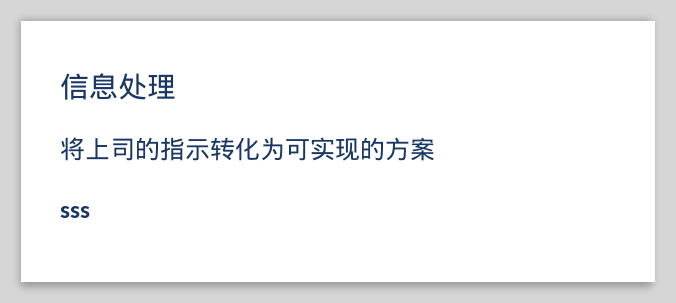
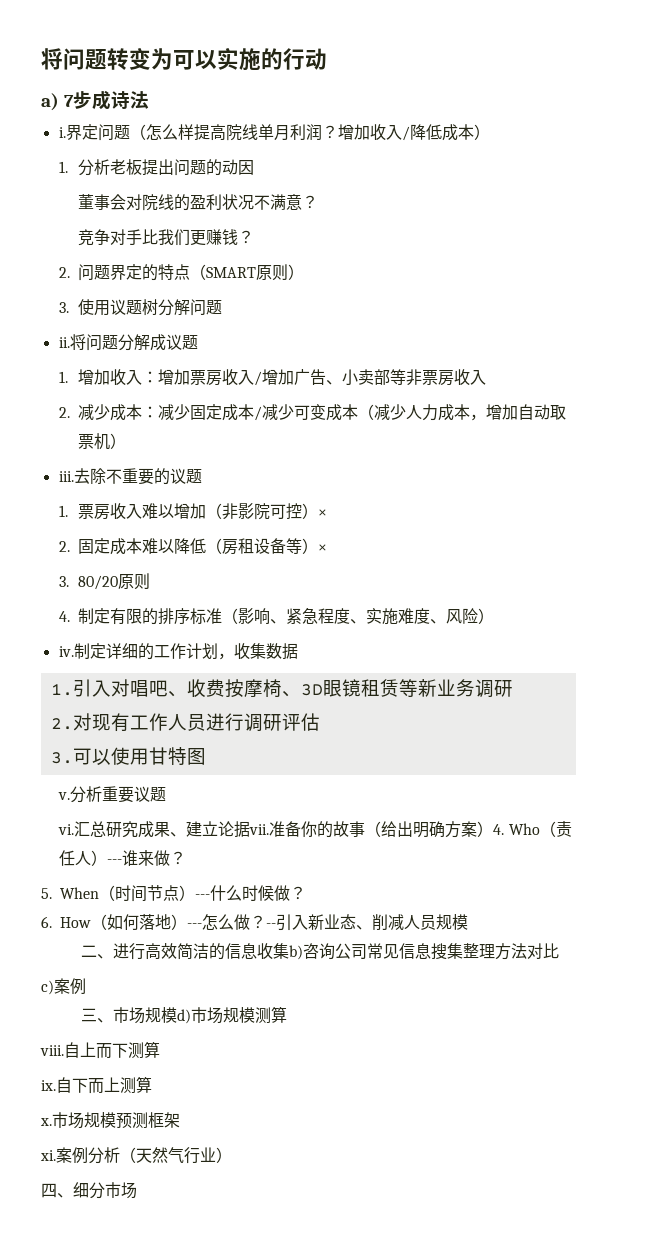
[60,73,176,100] [60,137,435,161] [60,206,90,218] 信息处理 // 将上司的指示转化为可实现的方案 // sss -> [41,47,327,70] [41,90,149,111] [58,124,490,141] [59,159,254,176] [77,194,318,211] [77,229,254,246] [59,264,305,281] [59,299,222,316] [58,334,198,351] [59,369,486,386] [59,404,567,421] [78,433,127,450] [58,468,202,485] [59,503,327,520] [59,538,328,555] [59,573,150,590] [59,607,495,625] [58,643,298,660] [50,679,513,698] [50,713,320,732] [50,747,206,765] [58,786,167,803] [58,821,572,838] [59,850,187,866] [41,885,306,902] [41,914,468,931] [81,943,560,960] [41,978,86,995] [81,1006,288,1024] [40,1041,160,1059] [41,1076,152,1094] [40,1112,180,1129] [40,1147,232,1164] [41,1182,137,1199] 将问题转变为可以实施的行动 // a) 7步成诗法 // i.界定问题（怎么样提高院线单月利润？增加收入/降低成本） // 1.分析老板提出问题的动因 // 董事会对院线的盈利状况不满意？ // 竞争对手比我们更赚钱？ // 2.问题界定的特点（SMART原则） // 3.使用议题树分解问题 // ii.将问题分解成议题 // 1.增加收入：增加票房收入/增加广告、小卖部等非票房收入 // 2.减少成本：减少固定成本/减少可变成本（减少人力成本，增加自动取票机） // iii.去除不重要的议题 // 1.票房收入难以增加（非影院可控）× // 2.固定成本难以降低（房租设备等）× // 3. 80/20原则 // 4.制定有限的排序标准（影响、紧急程度、实施难度、风险） // iv.制定详细的工作计划，收集数据 // 1.引入对唱吧、收费按摩椅、3D眼镜租赁等新业务调研 // 2.对现有工作人员进行调研评估 // 3.可以使用甘特图 // v.分析重要议题 // vi.汇总研究成果、建立论据vii.准备你的故事（给出明确方案）4. Who（责任人）---谁来做？ // 5. When（时间节点）---什么时候做？ // 6. How（如何落地）---怎么做？--引入新业态、削减人员规模 // 二、进行高效简洁的信息收集b)咨询公司常见信息搜集整理方法对比 // c)案例 // 三、市场规模d)市场规模测算 // viii.自上而下测算 // ix.自下而上测算 // x.市场规模预测框架 // xi.案例分析（天然气行业） // 四、细分市场

